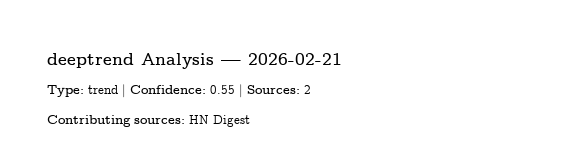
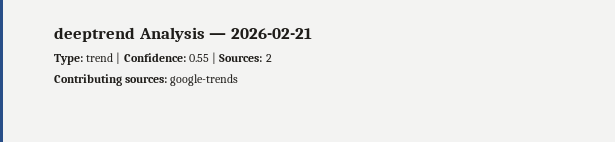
[189,115,250,127] HN Digest -> [170,74,239,86] google-trends

